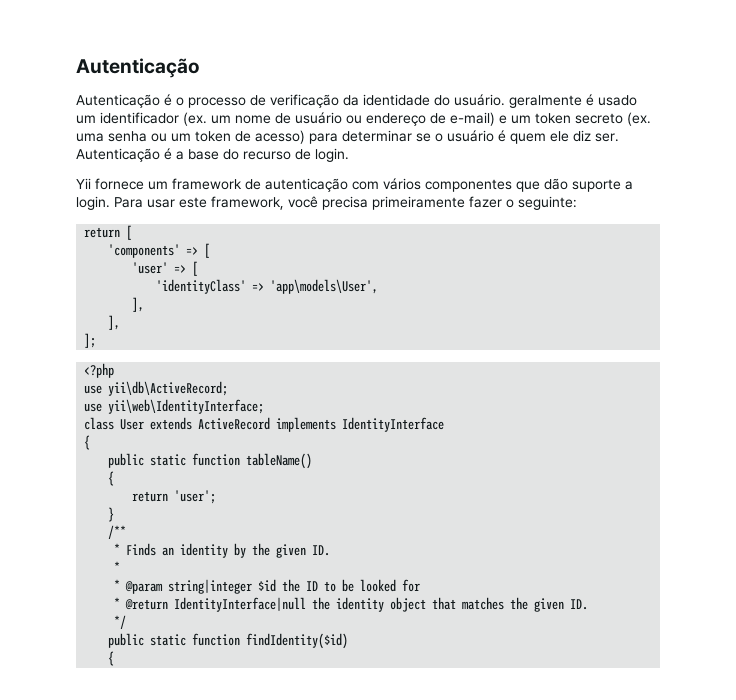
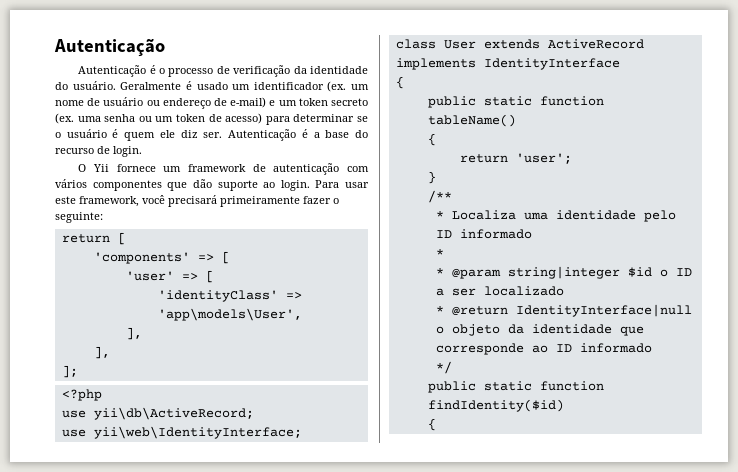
[509,95,582,108] geralmente -> [120,82,182,90] Geralmente
(349, 155) none -> [78,164,87,172] O
[625,181,633,190] a -> [263,182,276,188] ao
[322,196,368,210] precisa -> [168,195,217,207] precisará
[126,543,331,558] Finds an identity by the given ID. -> [451,210,676,222] [435,229,532,239] Localiza uma identidade pelo ID informado
[282,579,421,592] [114,597,589,612] the ID to be looked for // * @return IdentityInterface|null the identity object that matches the given ID. -> [659,268,692,277] [435,286,564,296] [435,304,692,317] [435,324,644,336] [435,343,652,355] o ID a ser localizado // * @return IdentityInterface|null o objeto da identidade que corresponde ao ID informado

